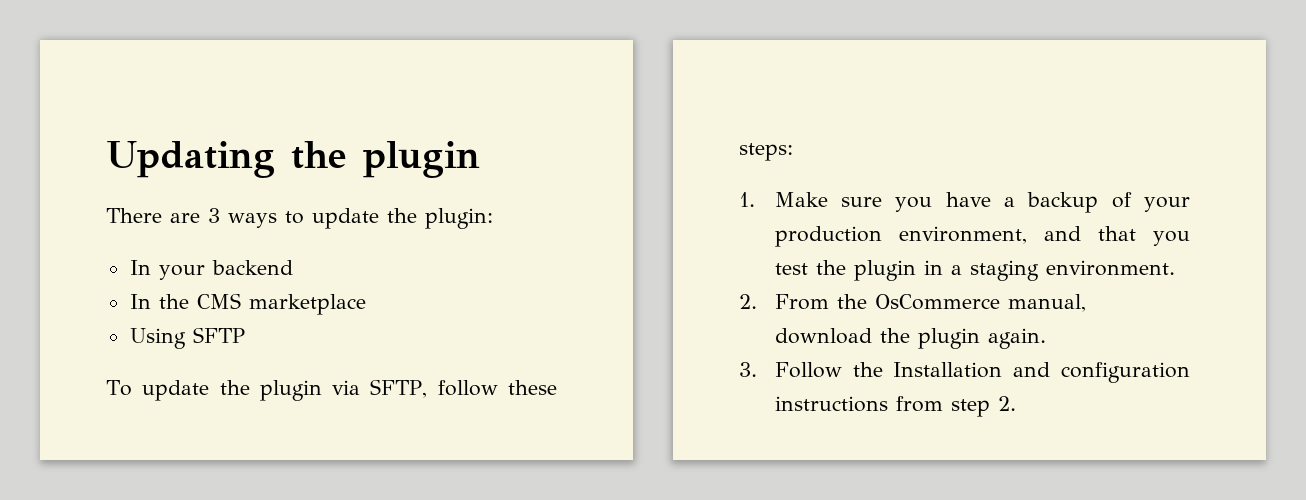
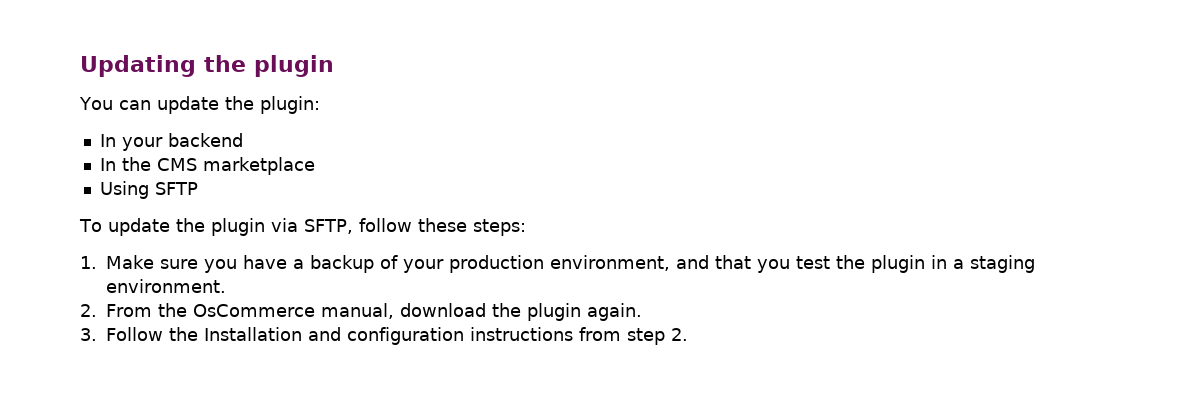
[106,208,304,228] There are 3 ways to -> [79,97,151,110] You can

